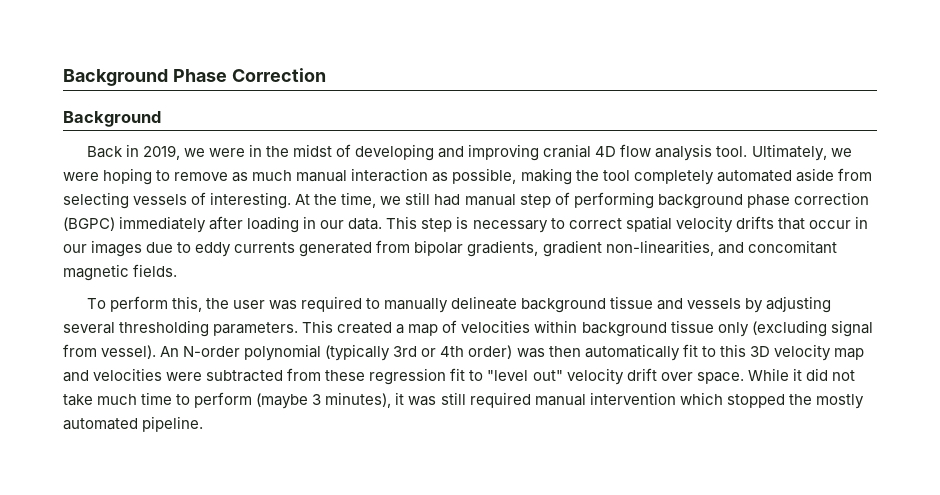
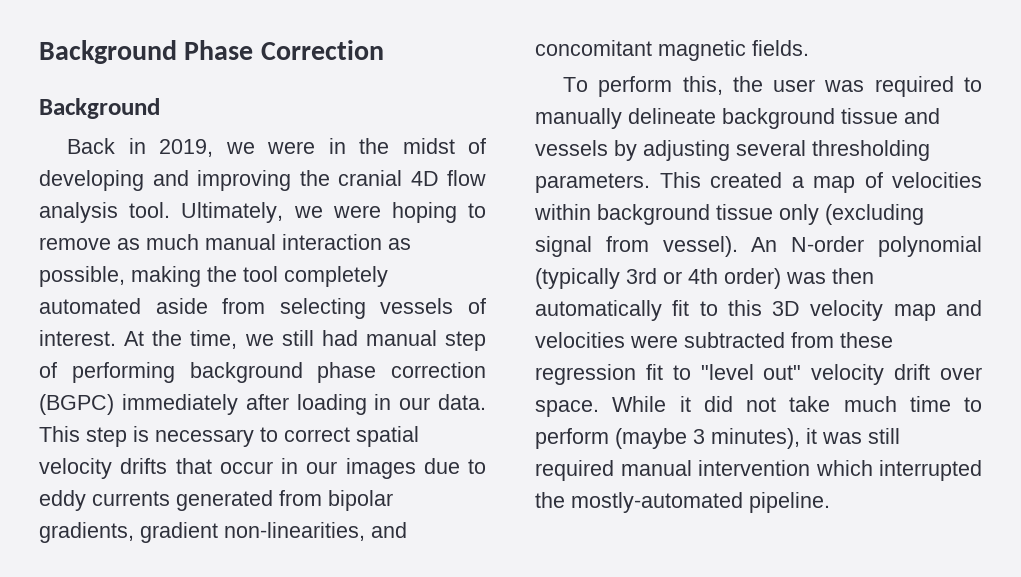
(540, 152) none -> [299,170,330,186] the
[210,192,292,209] interesting. -> [39,330,116,346] interest.
[726,394,864,409] [63,418,138,430] stopped the mostly automated -> [879,460,982,481] [535,492,743,513] interrupted the mostly-automated

